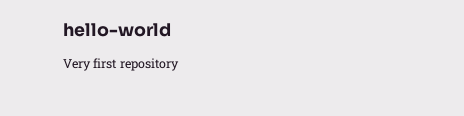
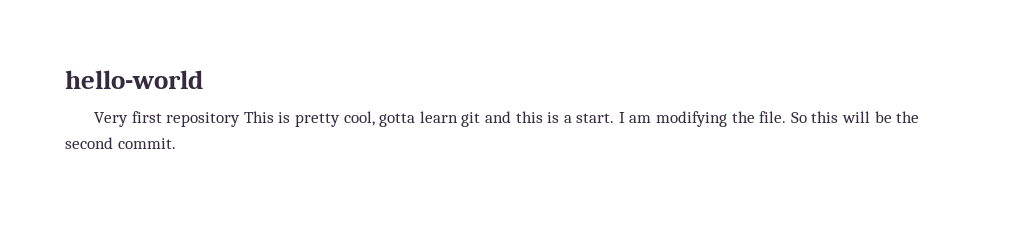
(179, 64) none -> [243,111,920,127] [65,137,176,149] This is pretty cool, gotta learn git and this is a start. I am modifying the file. So this will be the second commit.

